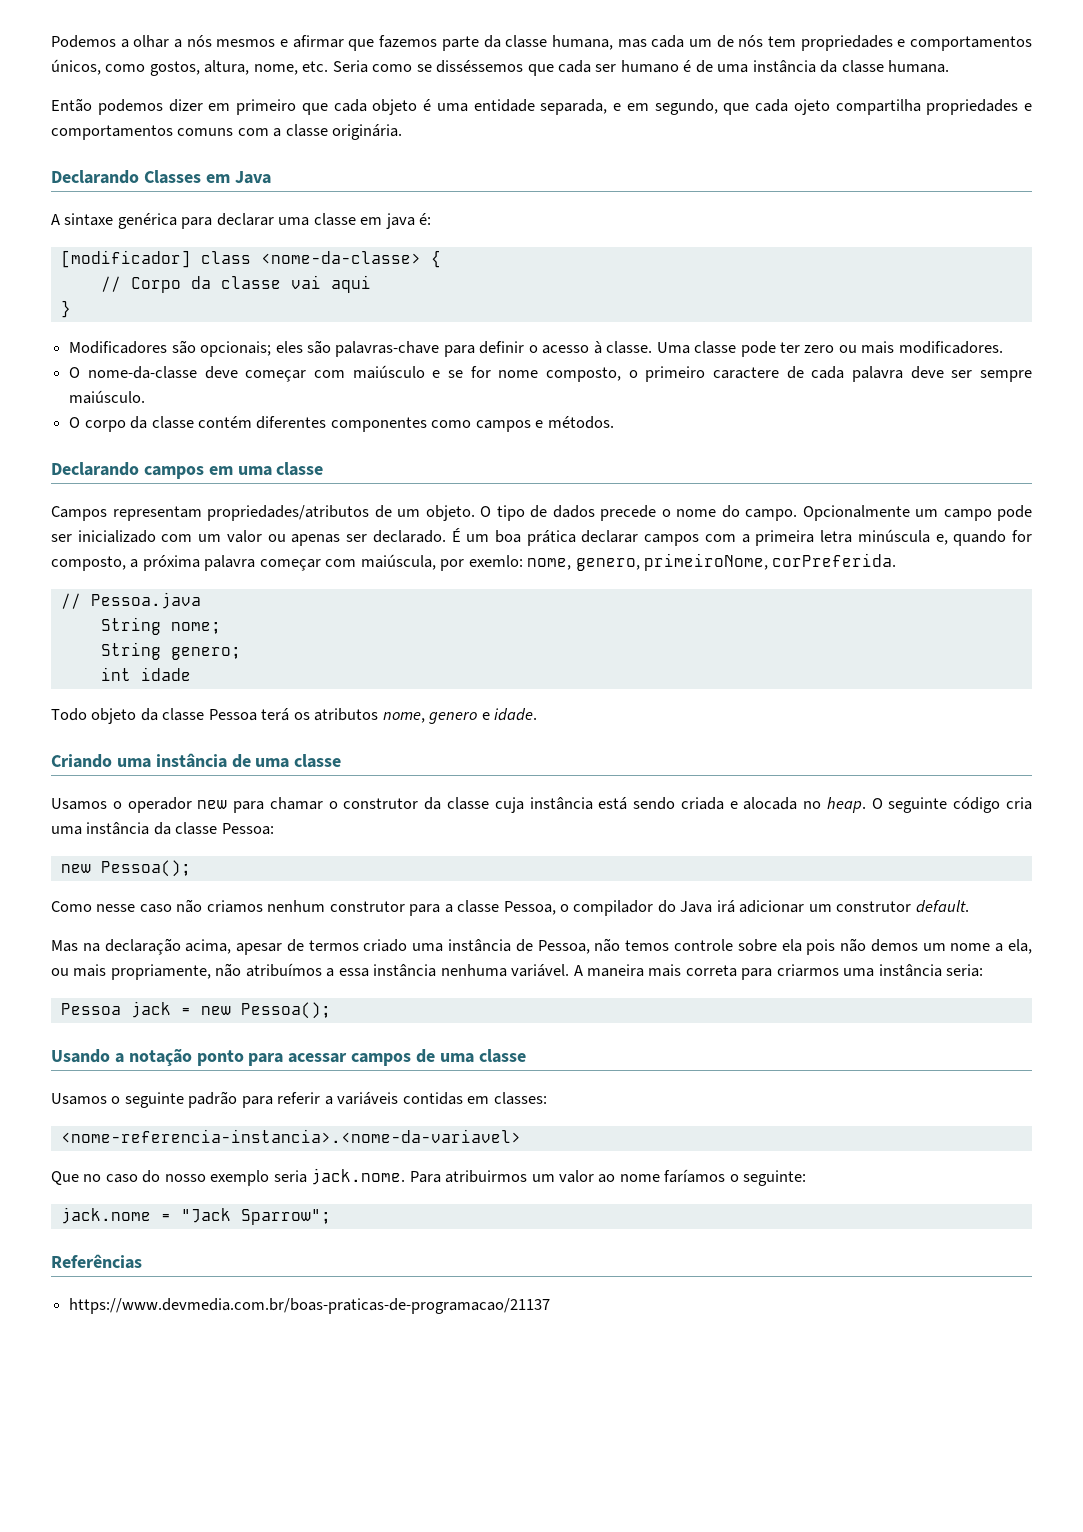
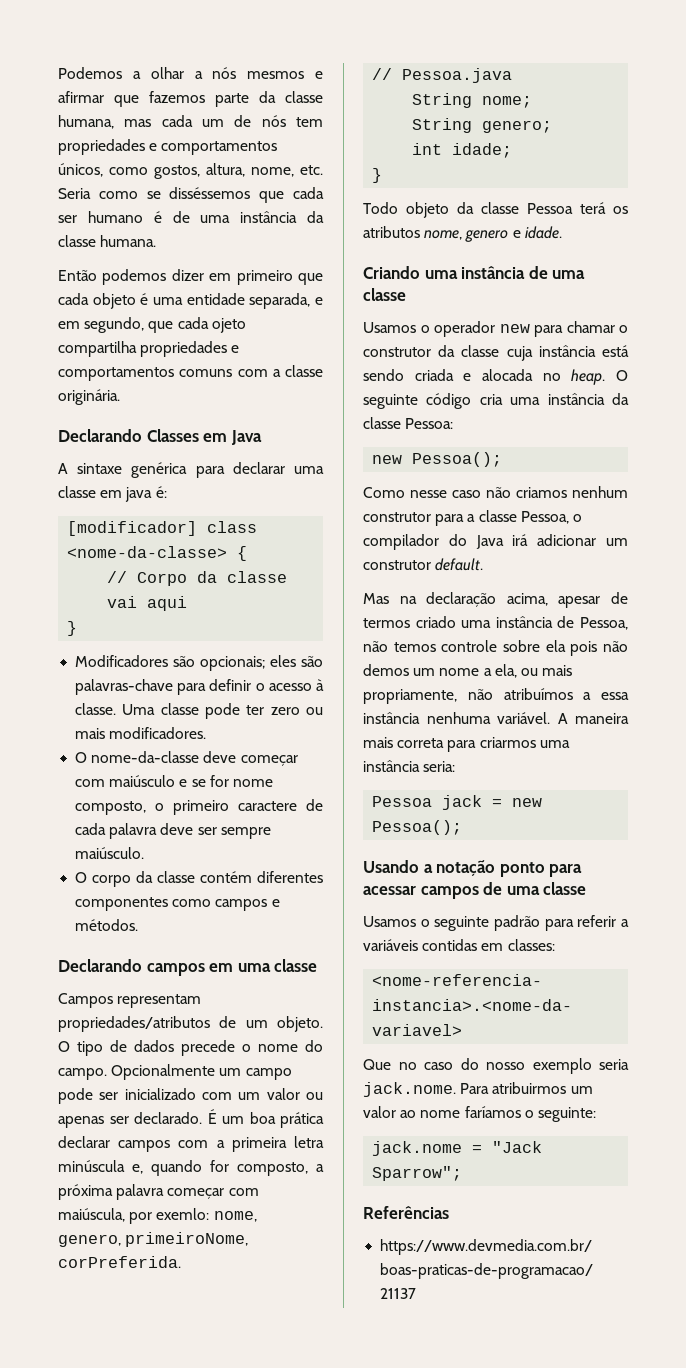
[140,667,191,681] idade -> [452,143,513,158] [372,168,383,183] idade; // }

